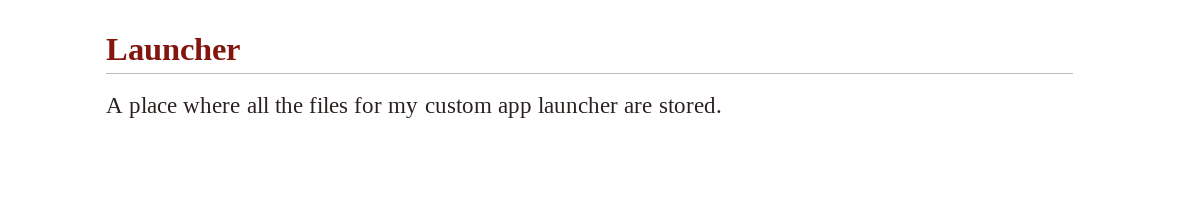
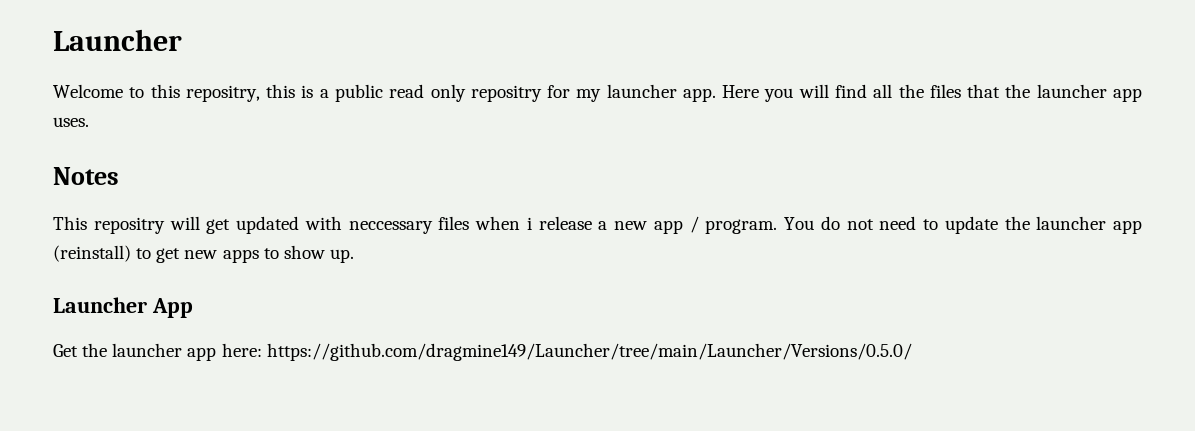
[106,97,722,118] A place where all the files for my custom app launcher are stored. -> [53,84,1142,102] [53,117,89,127] [53,167,119,185] [53,216,1142,234] [53,245,354,263] [53,297,193,318] [53,343,912,361] Welcome to this repositry, this is a public read only repositry for my launcher app. Here you will find all the files that the launcher app uses. // Notes // This repositry will get updated with neccessary files when i release a new app / program. You do not need to update the launcher app (reinstall) to get new apps to show up. // Launcher App // Get the launcher app here: https://github.com/dragmine149/Launcher/tree/main/Launcher/Versions/0.5.0/

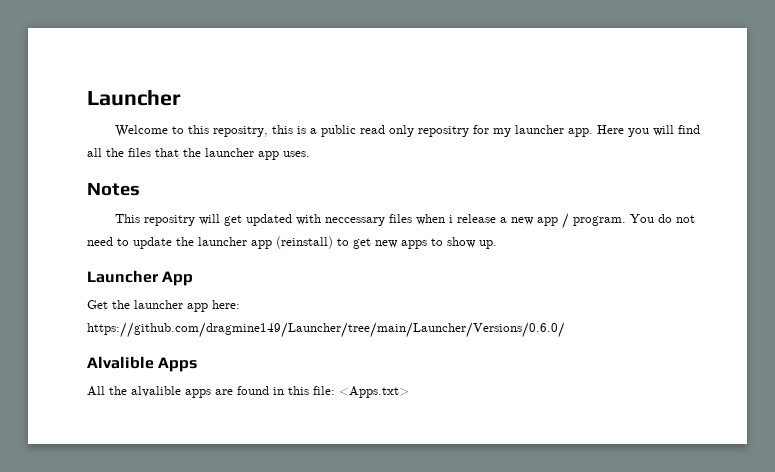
[266,343,912,361] https://github.com/dragmine149/Launcher/tree/main/Launcher/Versions/0.5.0/ -> [87,322,565,338] [87,356,198,372] [87,386,409,398] https://github.com/dragmine149/Launcher/tree/main/Launcher/Versions/0.6.0/ // Alvalible Apps // All the alvalible apps are found in this file: <Apps.txt>

